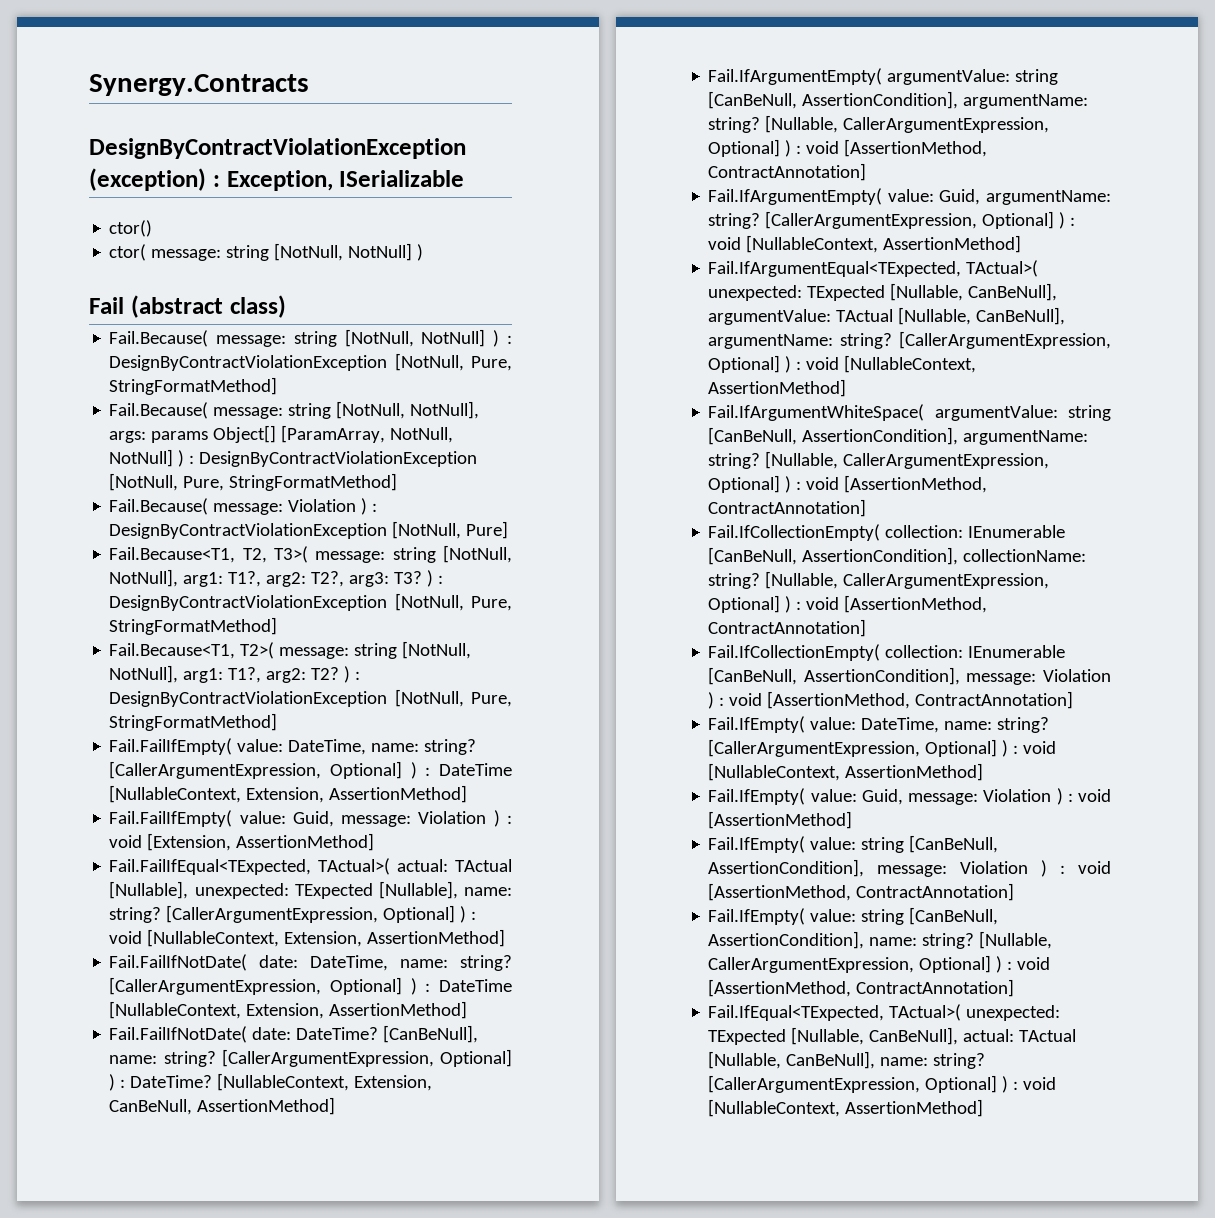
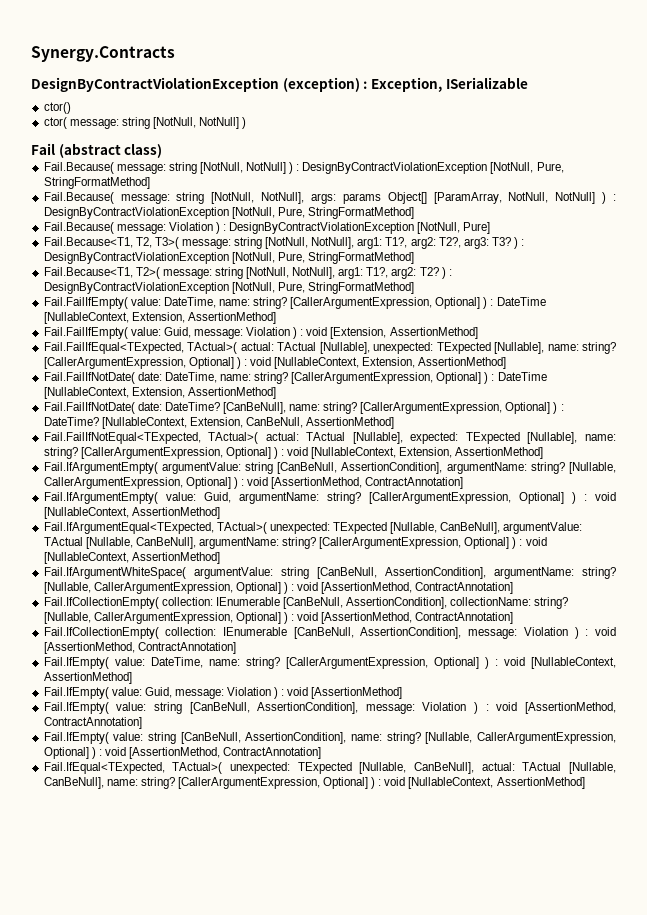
(336, 1106) none -> [43,432,616,444] [43,447,544,459] // Fail.FailIfNotEqual<TExpected, TActual>( actual: TActual [Nullable], expected: TExpected [Nullable], name: string? [CallerArgumentExpression, Optional] ) : void [NullableContext, Extension, AssertionMethod]

